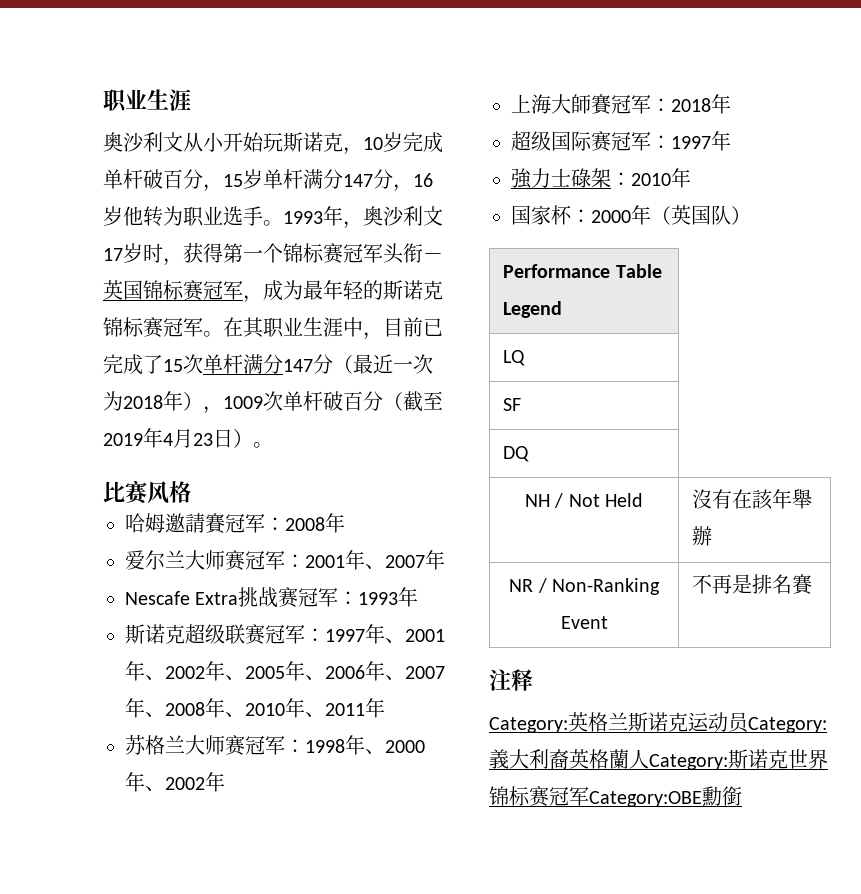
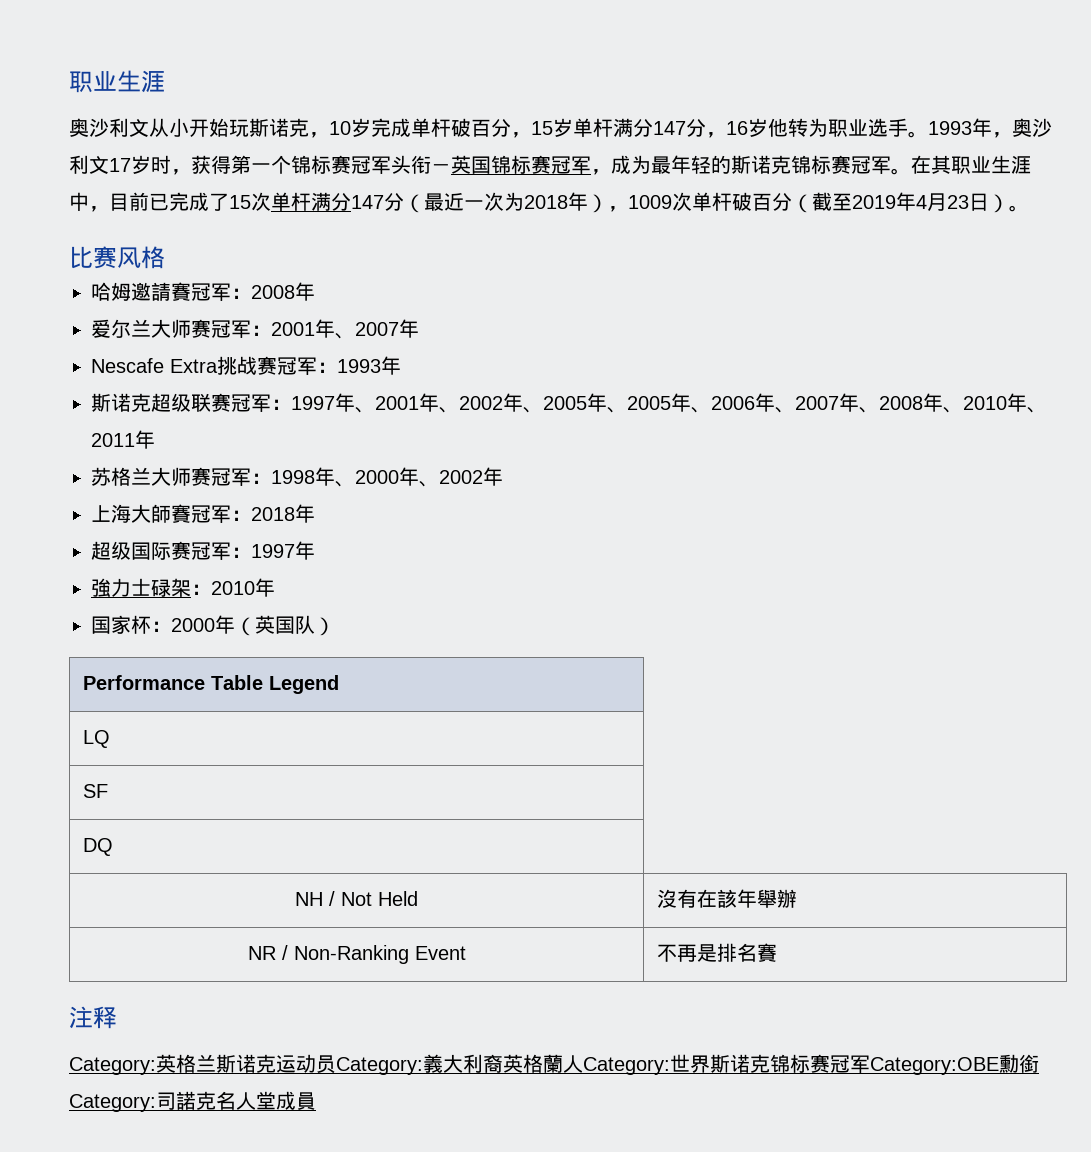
(325, 677) none -> [627,393,711,413] 2005年、
[728,749,828,769] 斯诺克世界 -> [670,1054,770,1073] 世界斯诺克
(742, 796) none -> [69,1091,316,1112] Category:司諾克名人堂成員

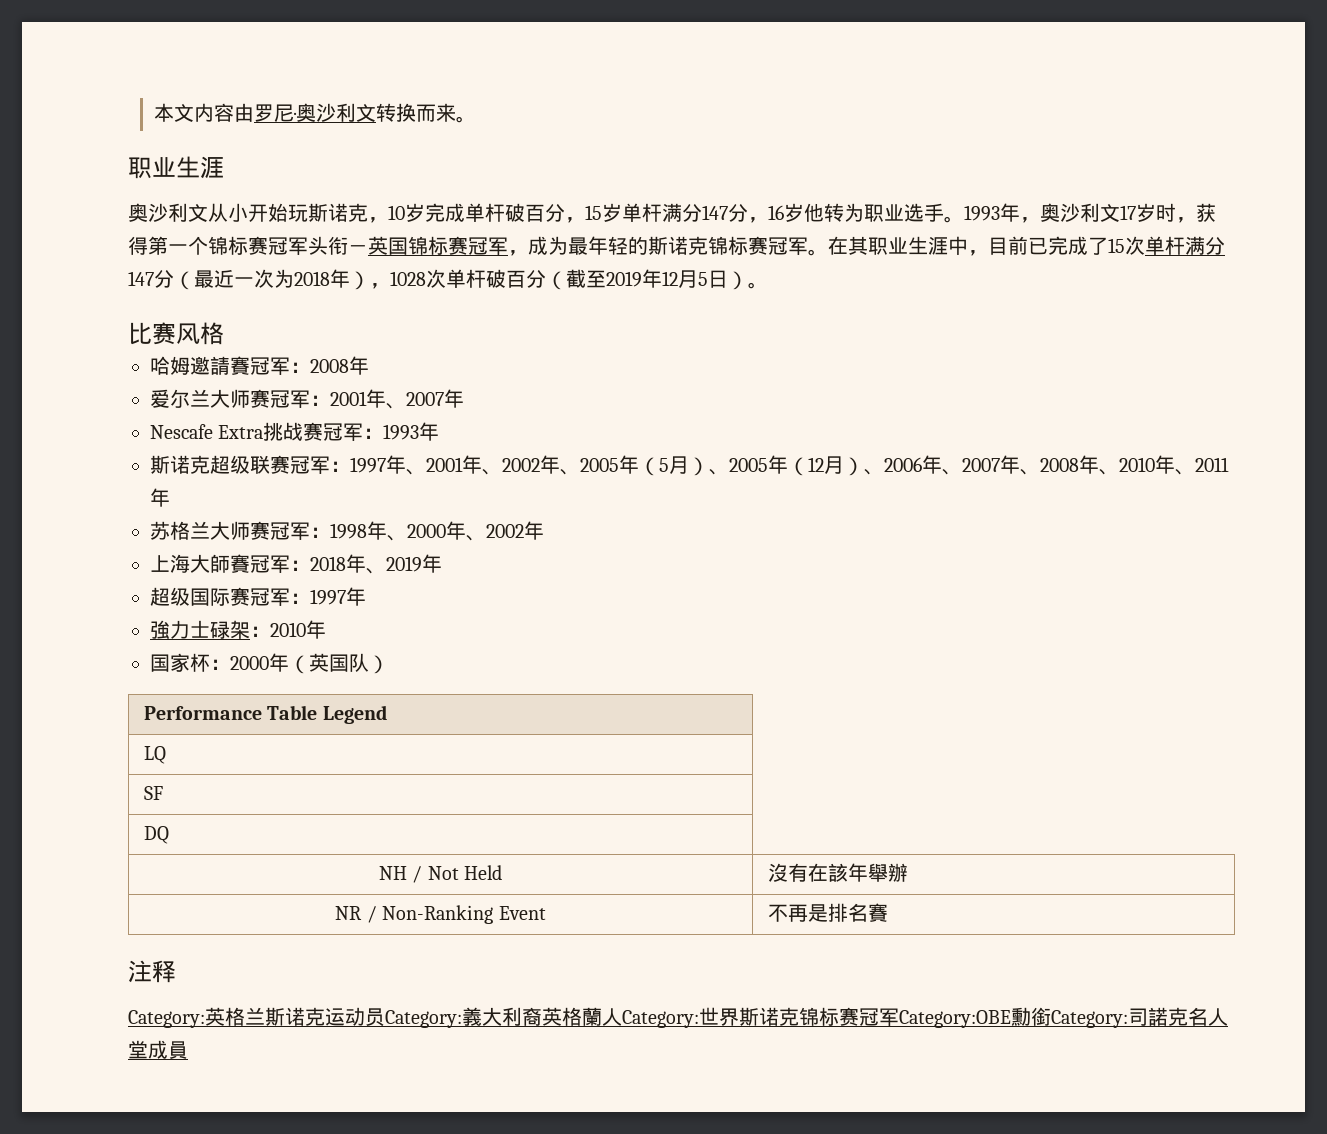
(69, 82) none -> [154,103,477,123] 本文内容由罗尼·奥沙利文转换而来。 //
[628,195,672,209] 1009 -> [390,271,426,286] 1028
[916,193,969,211] 4月23 -> [662,270,708,288] 12月5
[607,393,691,413] 、2005年 -> [639,455,864,476] （5月）、2005年（12月）
(315, 513) none -> [366,554,442,574] 、2019年

